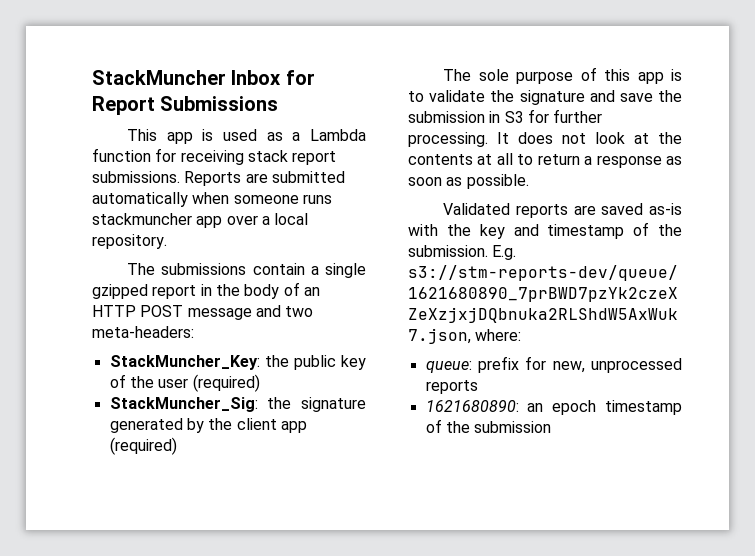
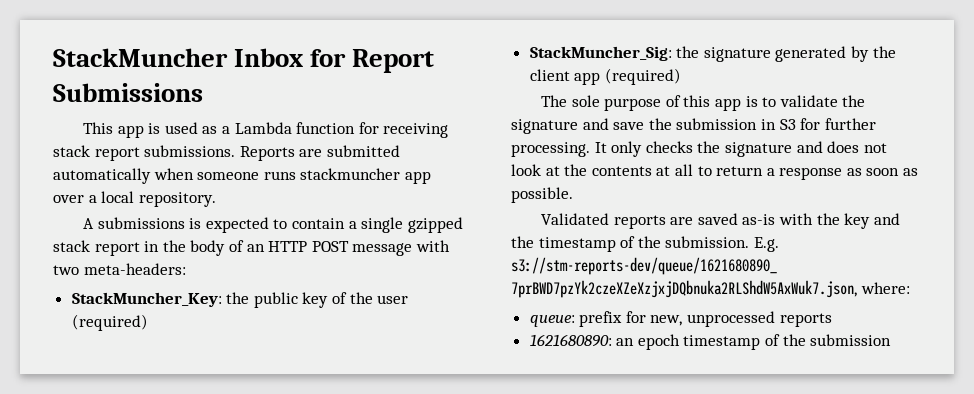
[127,263,247,275] The submissions -> [83,217,288,233] A submissions is expected to
(148, 291) none -> [53,240,90,252] stack
[255,305,281,317] and -> [415,240,450,252] with
(509, 138) none -> [611,141,823,157] only checks the signature and
(539, 230) none -> [511,236,534,248] the

